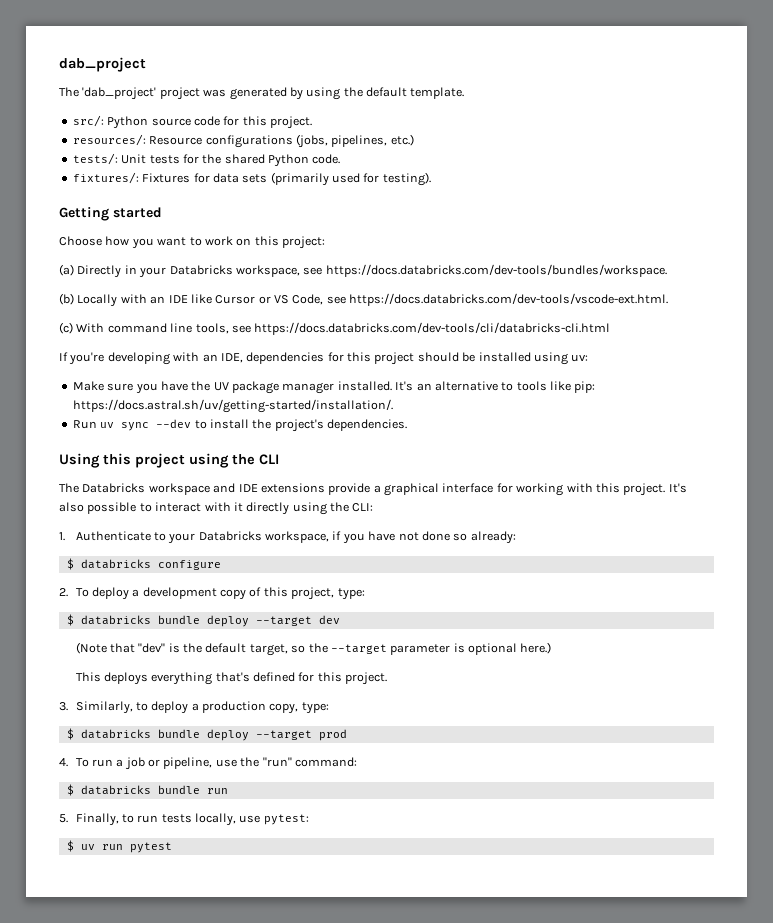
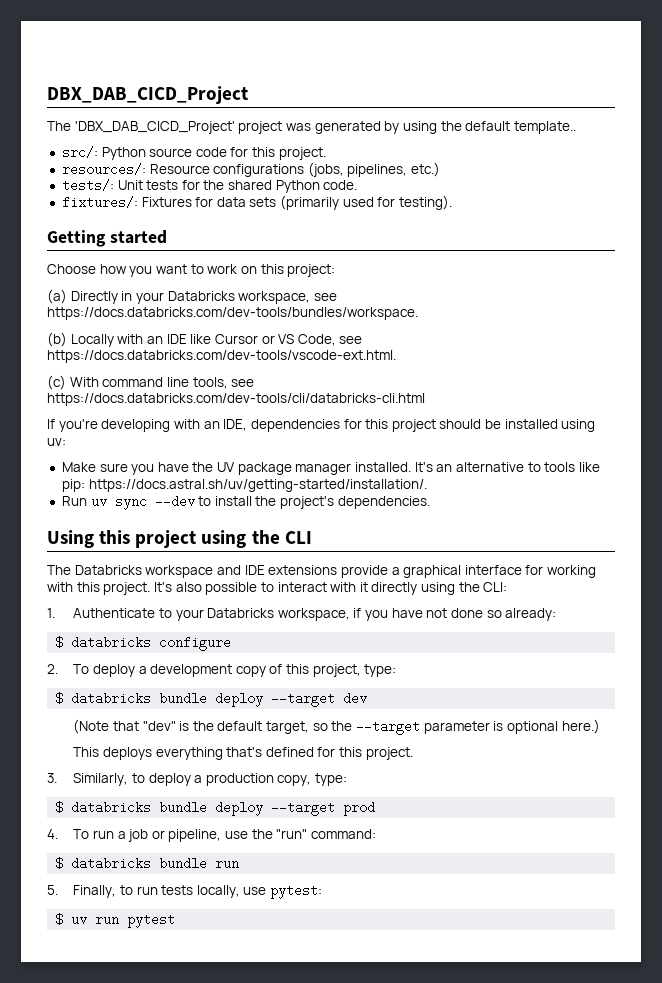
[59,57,146,72] [59,87,157,100] dab_project // The 'dab_project' -> [47,86,248,104] [47,121,235,134] DBX_DAB_CICD_Project // The 'DBX_DAB_CICD_Project'
[410,87,465,99] template. -> [513,121,576,134] template..

